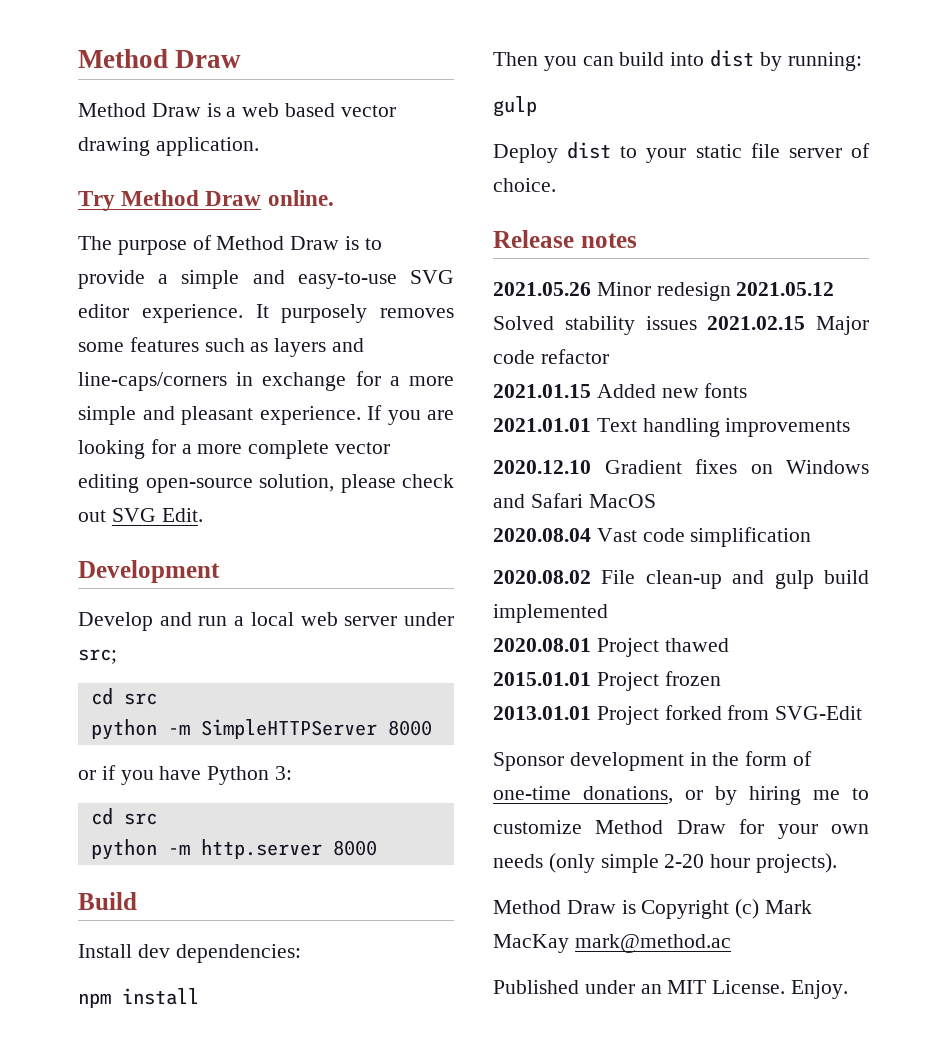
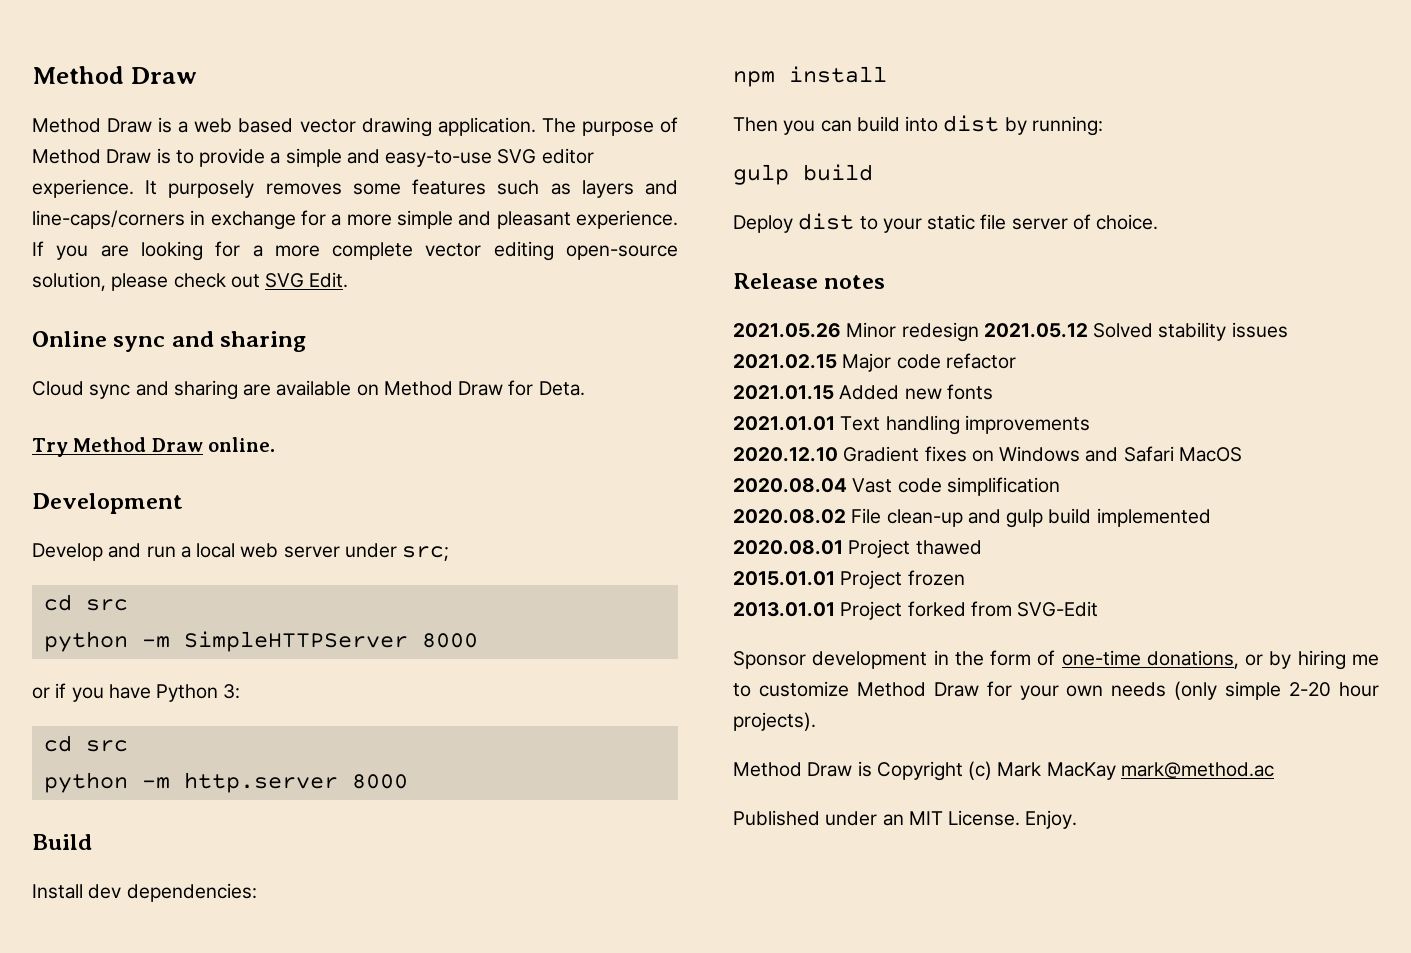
[78,190,334,211] // Try Method Draw online. // -> (536, 126) none
(203, 515) none -> [32,331,307,352] [32,380,585,400] [32,437,276,457] // Online sync and sharing // Cloud sync and sharing are available on Method Draw for Deta. // Try Method Draw online.
(537, 106) none -> [803,164,873,181] build

